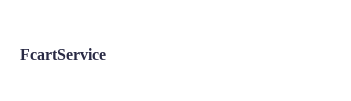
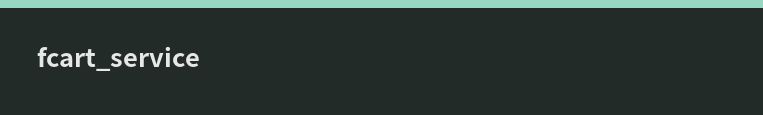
[20,48,106,60] FcartService -> [37,46,200,71] fcart_service

